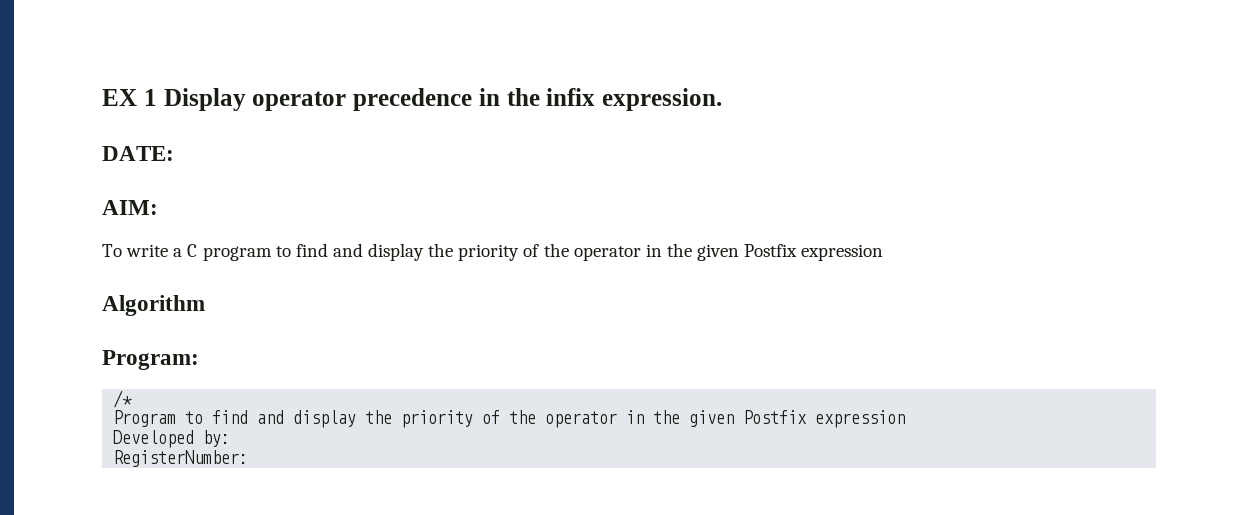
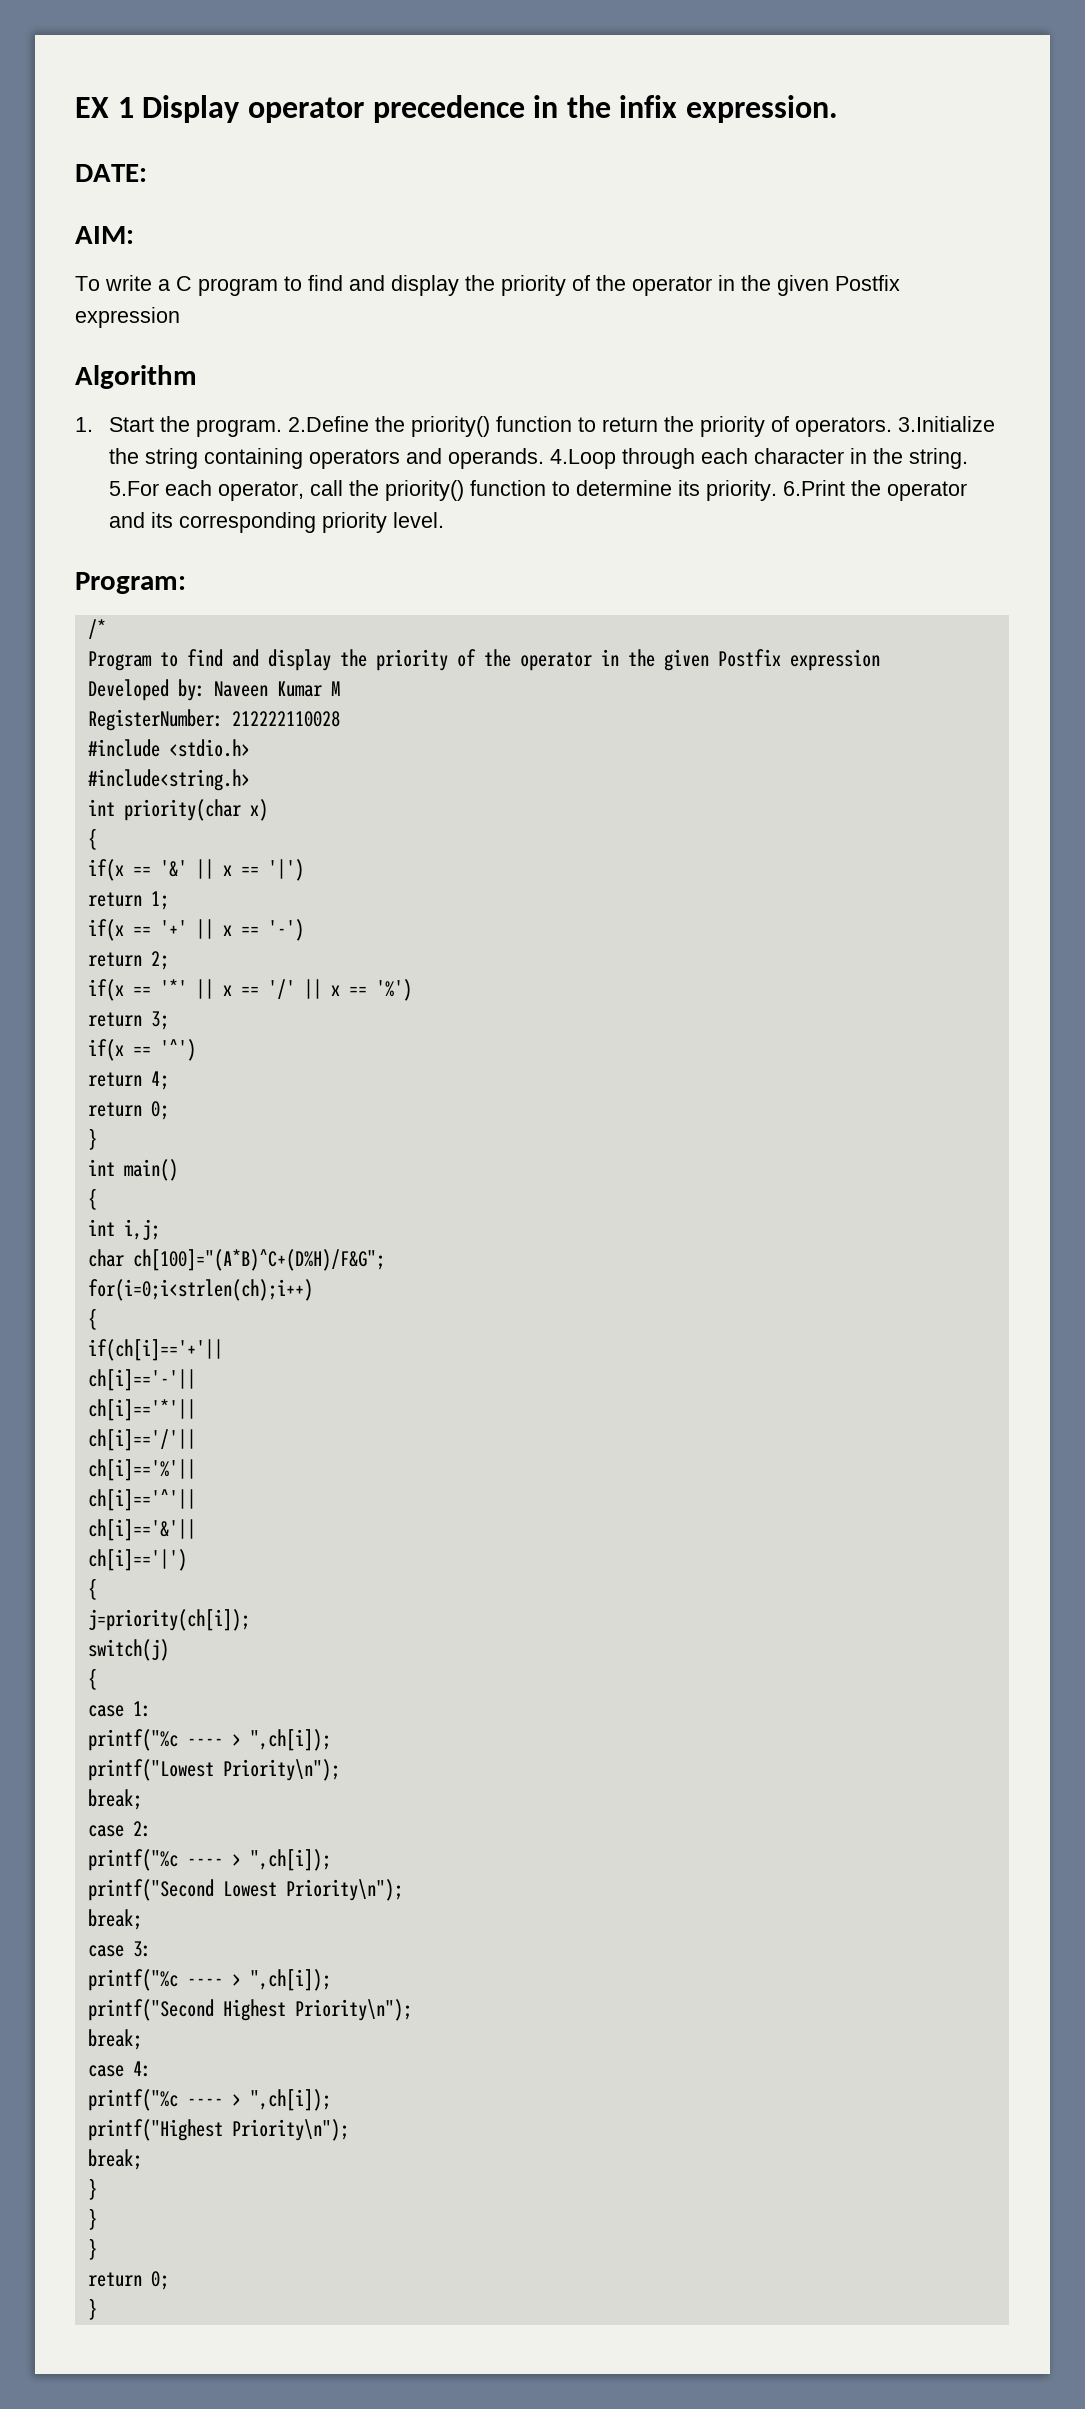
(205, 305) none -> [75,416,996,437] [109,448,969,469] [109,480,968,501] [109,512,445,533] // 1. Start the program. 2.Define the priority() function to return the priority of operators. 3.Initialize the string containing operators and operands. 4.Loop through each character in the string. 5.For each operator, call the priority() function to determine its priority. 6.Print the operator and its corresponding priority level.
[113,450,249,467] // RegisterNumber: -> [213,681,340,697] [87,709,340,731] [87,739,250,757] [87,769,250,791] [87,799,268,821] [87,828,97,850] [87,859,304,881] [87,891,169,910] [87,919,304,941] [87,951,169,970] [87,979,412,1001] [87,1011,169,1030] [87,1039,196,1061] [87,1071,169,1090] [87,1101,169,1120] [87,1128,97,1150] [87,1159,178,1181] [87,1188,97,1210] [87,1219,160,1241] [87,1249,385,1271] [87,1279,313,1301] [87,1308,97,1330] [87,1339,223,1361] [87,1369,196,1391] [87,1399,196,1421] [87,1429,196,1451] [87,1459,196,1481] [87,1489,196,1511] [87,1519,196,1541] [87,1549,187,1571] [87,1578,97,1600] [87,1609,250,1631] [87,1639,169,1661] [87,1668,97,1690] [87,1701,151,1717] [87,1729,331,1751] [87,1759,340,1781] [87,1789,142,1810] [87,1821,151,1837] [87,1849,331,1871] [87,1879,403,1901] [87,1909,142,1930] [87,1941,151,1957] [87,1969,331,1991] [87,1999,412,2021] [87,2029,142,2050] [87,2061,151,2077] [87,2089,331,2111] [87,2119,349,2141] [87,2149,142,2170] [87,2178,97,2200] [87,2208,97,2230] [87,2238,97,2260] [87,2271,169,2290] [87,2298,97,2320] Naveen Kumar M // RegisterNumber: 212222110028 // #include <stdio.h> // #include<string.h> // int priority(char x) // { // if(x == '&' || x == '|') // return 1; // if(x == '+' || x == '-') // return 2; // if(x == '*' || x == '/' || x == '%') // return 3; // if(x == '^') // return 4; // return 0; // } // int main() // { // int i,j; // char ch[100]="(A*B)^C+(D%H)/F&G"; // for(i=0;i<strlen(ch);i++) // { // if(ch[i]=='+'|| // ch[i]=='-'|| // ch[i]=='*'|| // ch[i]=='/'|| // ch[i]=='%'|| // ch[i]=='^'|| // ch[i]=='&'|| // ch[i]=='|') // { // j=priority(ch[i]); // switch(j) // { // case 1: // printf("%c ---- > ",ch[i]); // printf("Lowest Priority\n"); // break; // case 2: // printf("%c ---- > ",ch[i]); // printf("Second Lowest Priority\n"); // break; // case 3: // printf("%c ---- > ",ch[i]); // printf("Second Highest Priority\n"); // break; // case 4: // printf("%c ---- > ",ch[i]); // printf("Highest Priority\n"); // break; // } // } // } // return 0; // }

